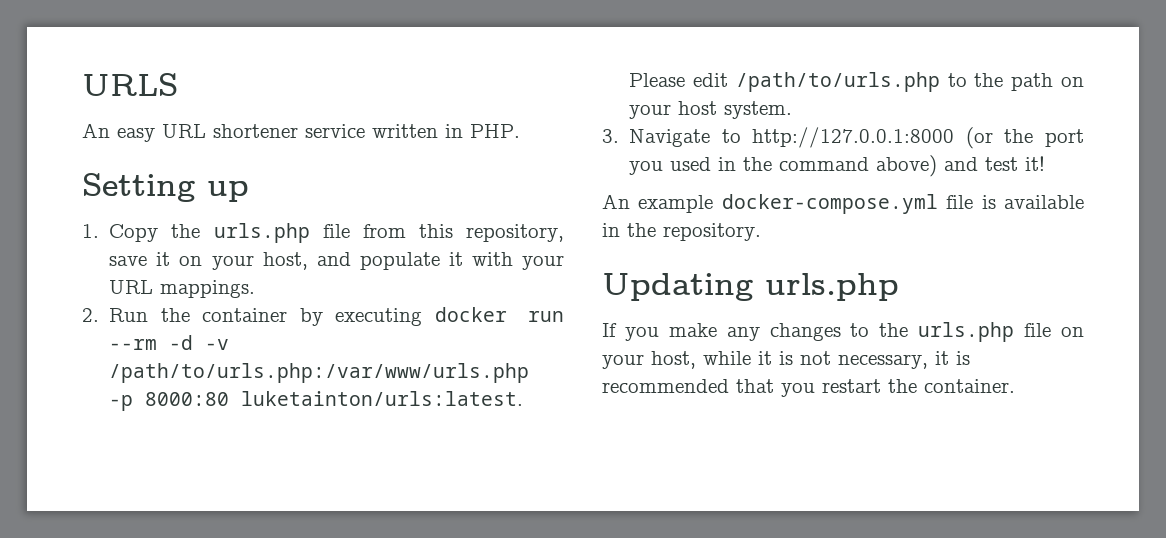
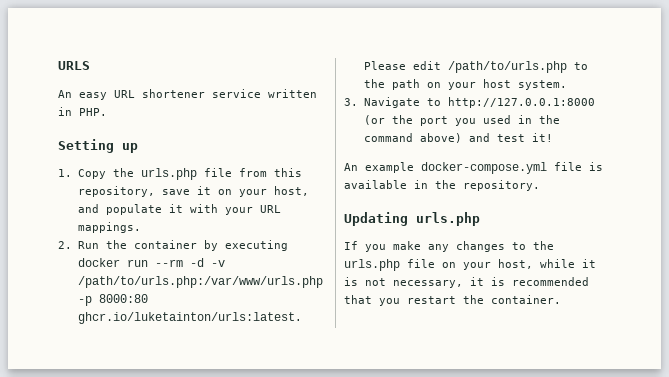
[241,391,524,406] luketainton/urls:latest. -> [77,312,302,324] ghcr.io/luketainton/urls:latest.

